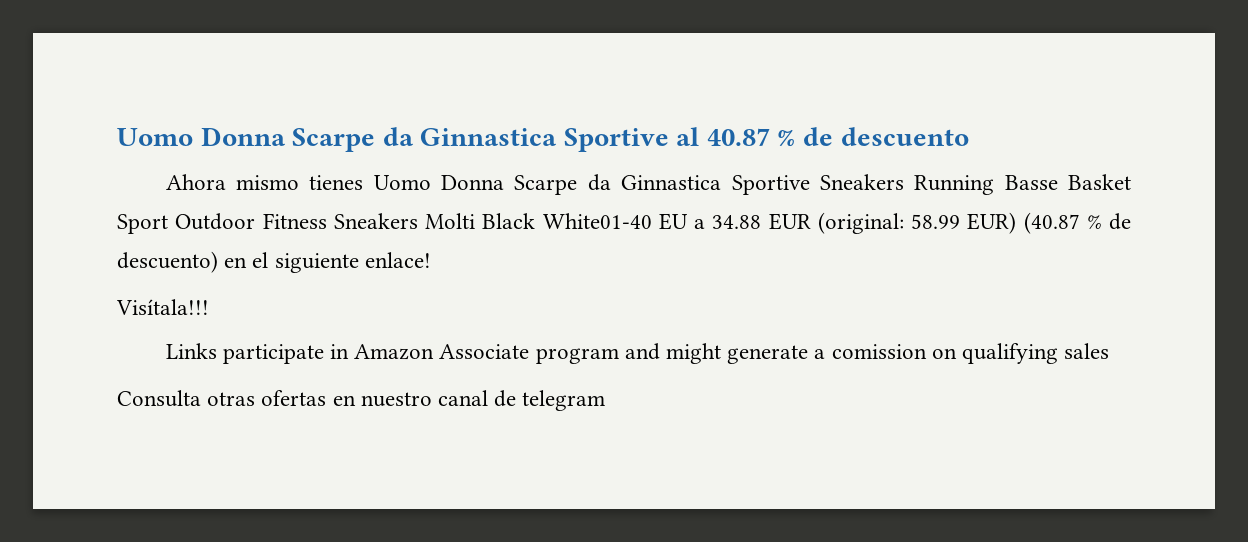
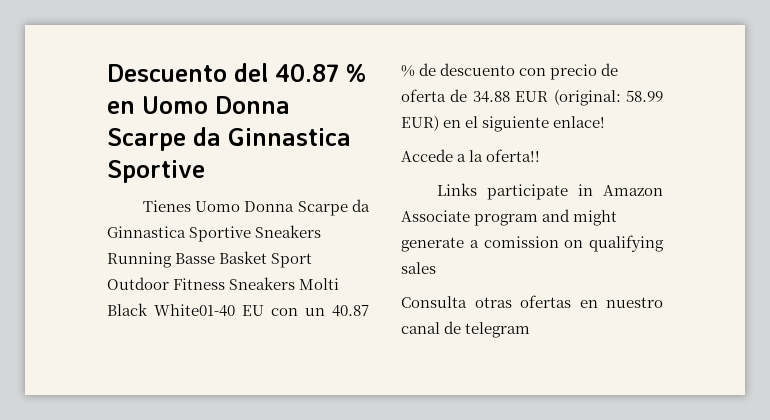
[117,127,969,152] [165,174,364,190] Uomo Donna Scarpe da Ginnastica Sportive al 40.87 % de descuento // Ahora mismo tienes -> [107,63,366,82] [107,96,290,114] [107,127,351,151] [107,160,205,183] [142,200,191,212] Descuento del 40.87 % en Uomo Donna Scarpe da Ginnastica Sportive // Tienes
[694,219,705,229] a -> [271,305,369,317] [401,63,619,80] [401,89,468,102] con un 40.87 % de descuento con precio de oferta de
[1023,212,1131,234] [117,251,218,273] (40.87 % de descuento) -> (439, 123) none
[116,299,209,315] Visítala!!! -> [401,149,541,162] Accede a la oferta!!

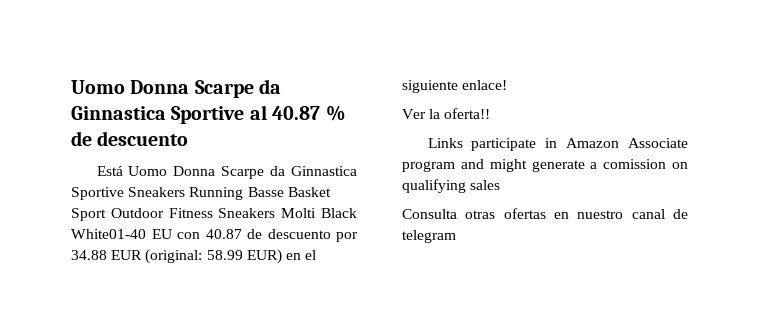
[107,63,366,82] [107,96,290,114] [107,127,351,151] [107,160,205,183] [142,200,191,212] Descuento del 40.87 % en Uomo Donna Scarpe da Ginnastica Sportive // Tienes -> [71,79,282,98] [71,105,346,124] [71,131,189,146] [96,166,123,176] Uomo Donna Scarpe da Ginnastica Sportive al 40.87 % de descuento // Está
[305,305,369,317] [401,63,619,80] [401,89,468,102] un 40.87 % de descuento con precio de oferta de -> [205,229,358,242] 40.87 de descuento por
[401,149,467,162] Accede a -> [402,109,426,119] Ver

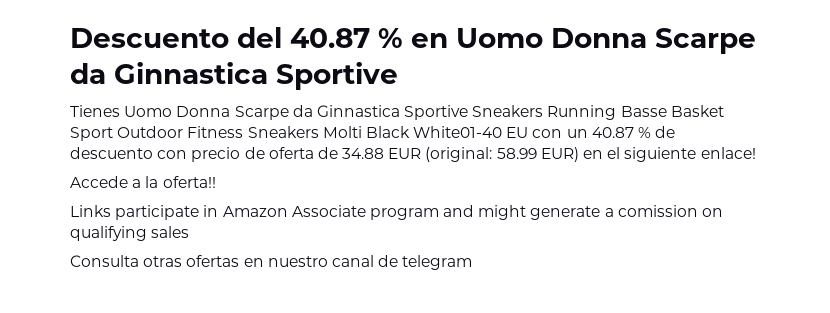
[71,79,282,98] [71,105,346,124] [71,131,189,146] [96,166,123,176] Uomo Donna Scarpe da Ginnastica Sportive al 40.87 % de descuento // Está -> [70,27,756,54] [70,62,398,90] [70,105,120,117] Descuento del 40.87 % en Uomo Donna Scarpe da Ginnastica Sportive // Tienes
[205,229,358,242] 40.87 de descuento por -> [566,126,676,138] [70,147,338,162] un 40.87 % de descuento con precio de oferta de
[402,109,426,119] Ver -> [70,176,142,188] Accede a

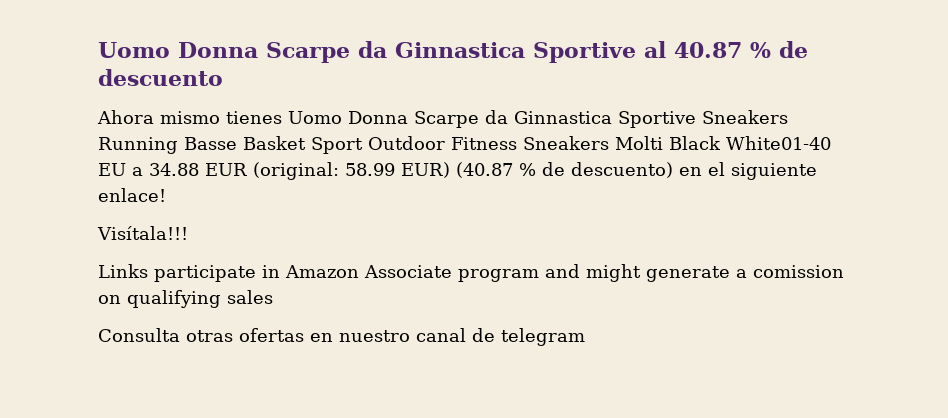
[70,27,756,54] [70,62,398,90] [70,105,120,117] Descuento del 40.87 % en Uomo Donna Scarpe da Ginnastica Sportive // Tienes -> [98,41,808,63] [98,69,223,86] [97,110,282,124] Uomo Donna Scarpe da Ginnastica Sportive al 40.87 % de descuento // Ahora mismo tienes
[532,126,676,138] [70,147,338,162] con un 40.87 % de descuento con precio de oferta de -> [132,167,143,176] a
(579, 154) none -> [456,162,673,178] (40.87 % de descuento)
[70,176,216,188] Accede a la oferta!! -> [97,226,188,240] Visítala!!!

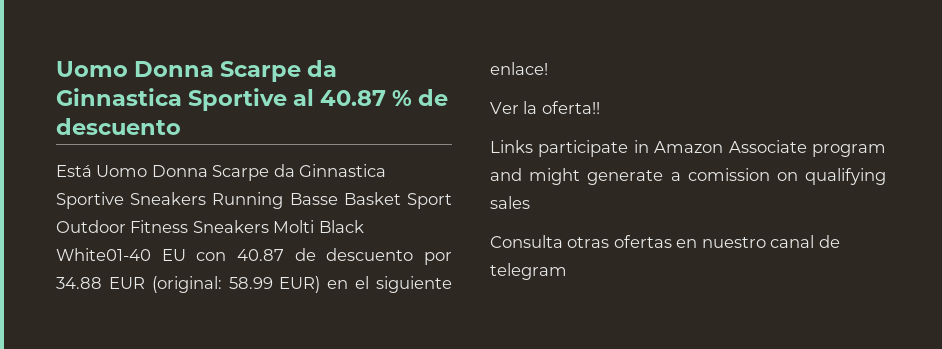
[97,110,282,124] Ahora mismo tienes -> [56,164,92,177] Está
[132,167,143,176] a -> [196,248,452,265] con 40.87 de descuento por
[456,162,673,178] (40.87 % de descuento) -> (321, 284) none
[97,226,188,240] Visítala!!! -> [490,101,600,114] Ver la oferta!!

